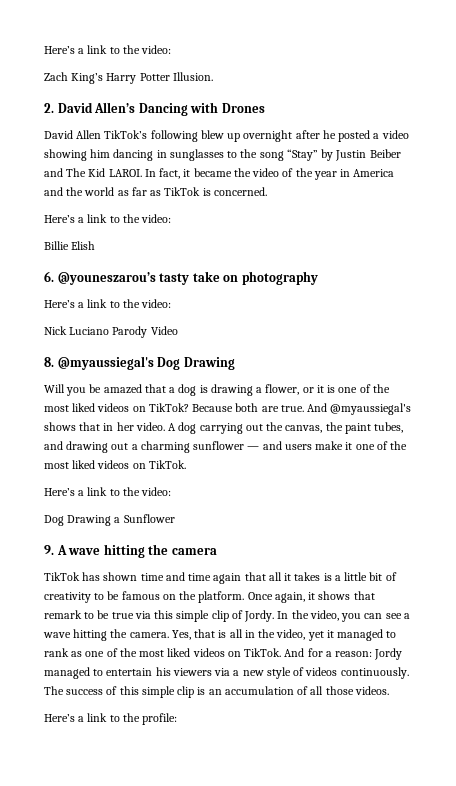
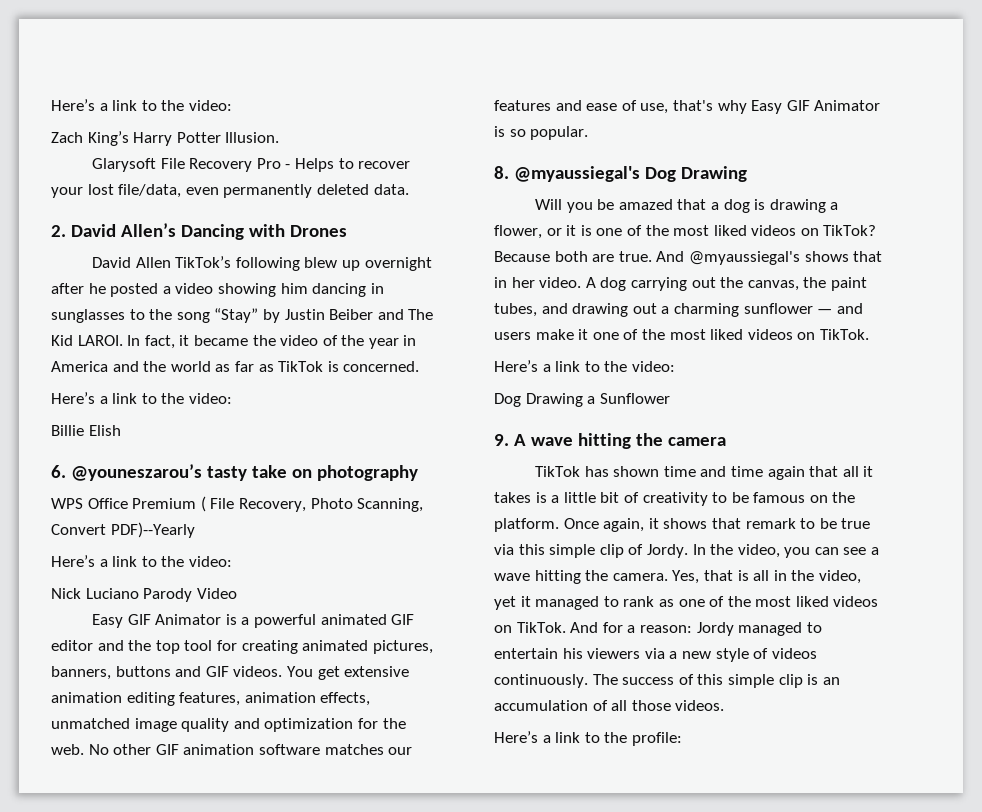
(213, 76) none -> [91,158,411,172] [51,184,409,198] // Glarysoft File Recovery Pro - Helps to recover your lost file/data, even permanently deleted data.
(318, 278) none -> [51,496,424,512] [51,522,195,538] // WPS Office Premium ( File Recovery, Photo Scanning, Convert PDF)--Yearly
(178, 330) none -> [91,614,415,628] [51,640,433,654] [51,666,410,680] [51,692,371,706] [51,718,406,732] [51,744,413,755] [494,100,881,114] [494,126,589,140] // Easy GIF Animator is a powerful animated GIF editor and the top tool for creating animated pictures, banners, buttons and GIF videos. You get extensive animation editing features, animation effects, unmatched image quality and optimization for the web. No other GIF animation software matches our features and ease of use, that's why Easy GIF Animator is so popular.

